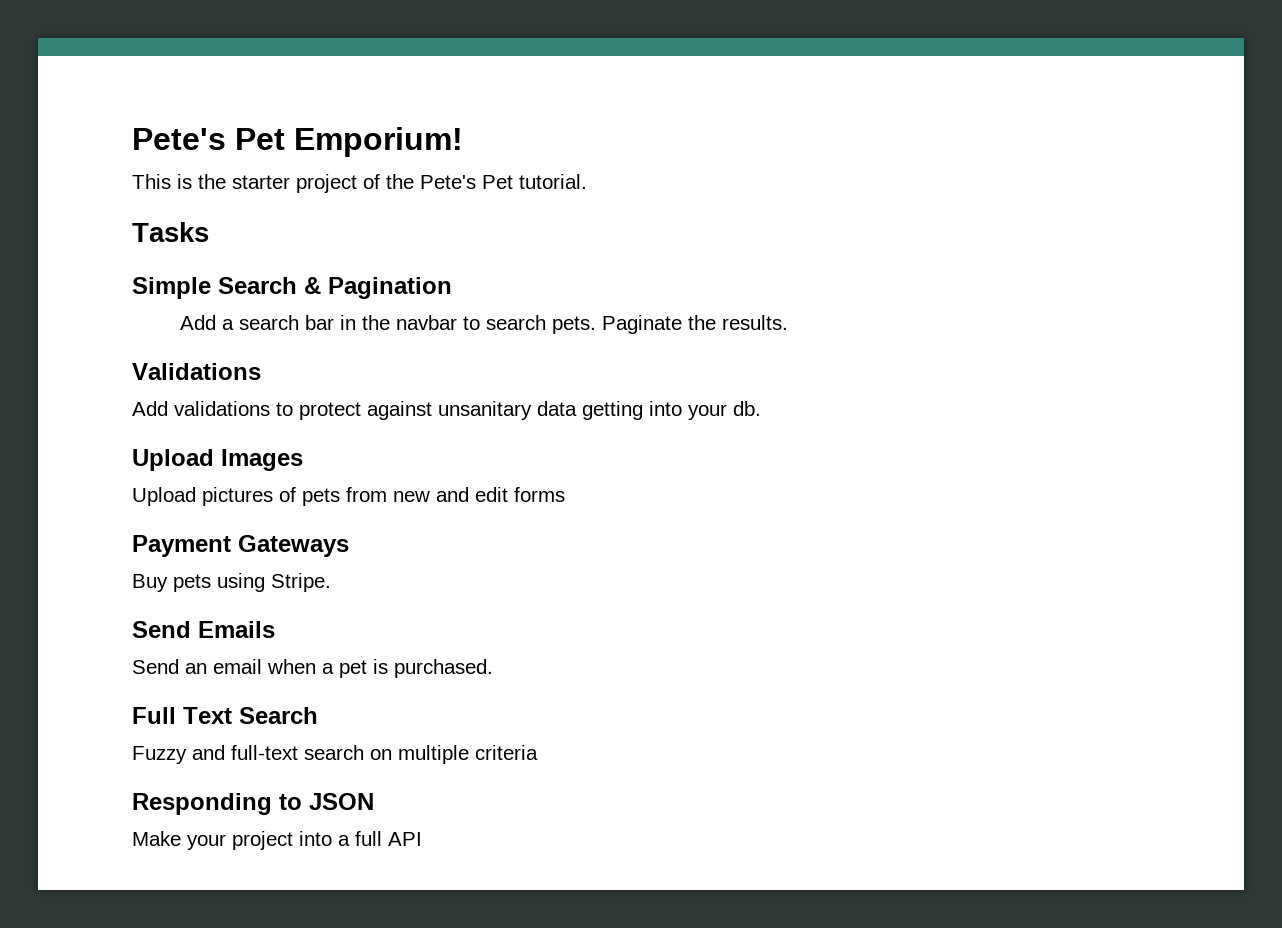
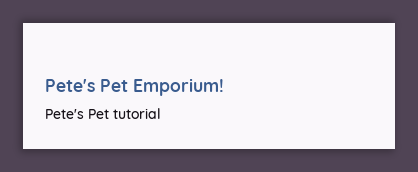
[132,174,587,193] [132,222,209,242] [132,277,452,299] [179,315,788,334] [132,363,261,380] [132,401,761,420] [132,449,303,471] [132,487,565,506] [132,535,349,557] [132,573,331,592] [132,621,275,638] [132,659,493,678] [132,707,318,724] [132,745,538,764] [132,793,374,815] [132,831,422,850] This is the starter project of the Pete's Pet tutorial. // Tasks // Simple Search & Pagination // Add a search bar in the navbar to search pets. Paginate the results. // Validations // Add validations to protect against unsanitary data getting into your db. // Upload Images // Upload pictures of pets from new and edit forms // Payment Gateways // Buy pets using Stripe. // Send Emails // Send an email when a pet is purchased. // Full Text Search // Fuzzy and full-text search on multiple criteria // Responding to JSON // Make your project into a full API -> [45,108,161,119] Pete's Pet tutorial

